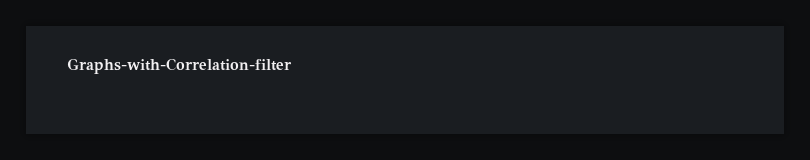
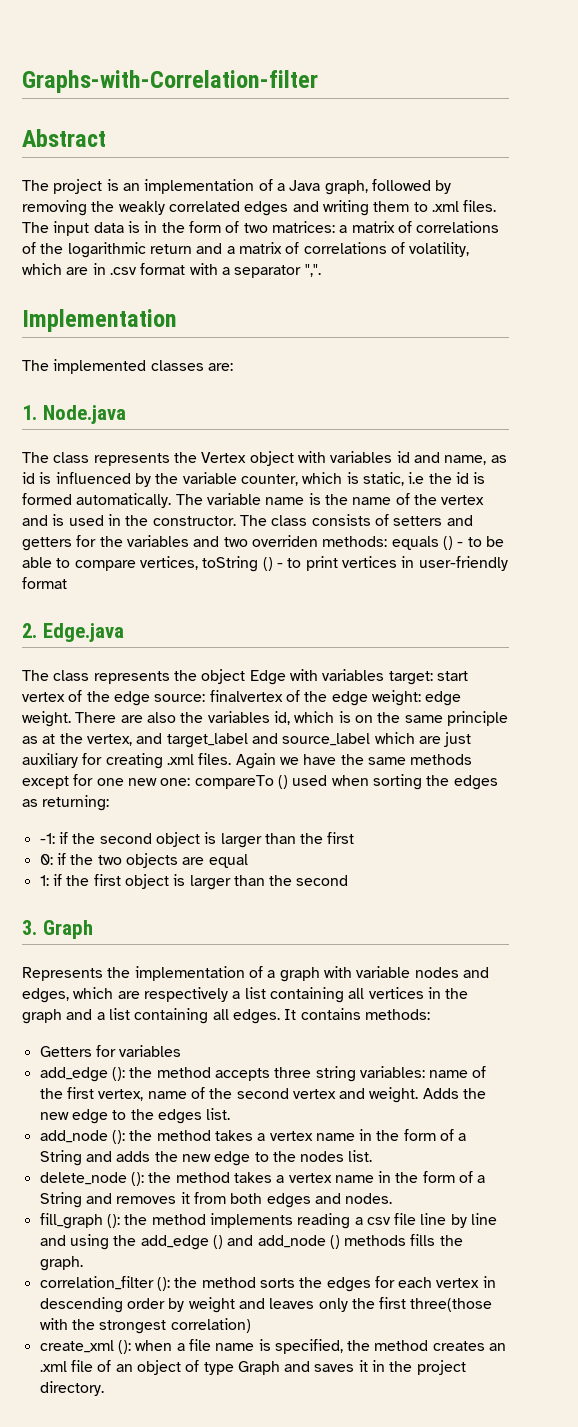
(292, 66) none -> [22,129,106,147] [22,179,452,195] [22,200,497,216] [22,221,500,236] [22,242,470,258] [22,263,321,278] [22,309,177,332] [22,359,233,374] [22,405,126,424] [22,451,507,466] [22,472,486,487] [22,493,485,508] [22,514,473,526] [22,535,504,551] [22,556,508,572] [22,577,67,589] [22,623,124,642] [22,669,468,685] [22,690,462,706] [22,711,508,727] [22,732,472,748] [22,753,473,769] [22,774,498,790] [22,795,110,811] [39,832,355,848] [39,853,248,868] [39,874,349,890] [22,920,93,939] [22,966,489,982] [22,987,469,1003] [22,1008,430,1024] [39,1045,182,1057] [39,1066,487,1082] [39,1087,487,1103] [39,1108,231,1124] [39,1129,467,1144] [39,1150,373,1166] [39,1171,486,1186] [39,1192,393,1208] [39,1213,498,1229] [39,1234,463,1250] [39,1256,83,1271] [39,1276,496,1292] [39,1297,493,1313] [39,1318,251,1334] [39,1339,507,1354] [39,1360,466,1375] [39,1381,104,1396] // Abstract // The project is an implementation of a Java graph, followed by removing the weakly correlated edges and writing them to .xml files. The input data is in the form of two matrices: a matrix of correlations of the logarithmic return and a matrix of correlations of volatility, which are in .csv format with a separator ",". // Implementation // The implemented classes are: // 1. Node.java // The class represents the Vertex object with variables id and name, as id is influenced by the variable counter, which is static, i.e the id is formed automatically. The variable name is the name of the vertex and is used in the constructor. The class consists of setters and getters for the variables and two overriden methods: equals () - to be able to compare vertices, toString () - to print vertices in user-friendly format // 2. Edge.java // The class represents the object Edge with variables target: start vertex of the edge source: finalvertex of the edge weight: edge weight. There are also the variables id, which is on the same principle as at the vertex, and target_label and source_label which are just auxiliary for creating .xml files. Again we have the same methods except for one new one: compareTo () used when sorting the edges as returning: // -1: if the second object is larger than the first // 0: if the two objects are equal // 1: if the first object is larger than the second // 3. Graph // Represents the implementation of a graph with variable nodes and edges, which are respectively a list containing all vertices in the graph and a list containing all edges. It contains methods: // Getters for variables // add_edge (): the method accepts three string variables: name of the first vertex, name of the second vertex and weight. Adds the new edge to the edges list. // add_node (): the method takes a vertex name in the form of a String and adds the new edge to the nodes list. // delete_node (): the method takes a vertex name in the form of a String and removes it from both edges and nodes. // fill_graph (): the method implements reading a csv file line by line and using the add_edge () and add_node () methods fills the graph. // correlation_filter (): the method sorts the edges for each vertex in descending order by weight and leaves only the first three(those with the strongest correlation) // create_xml (): when a file name is specified, the method creates an .xml file of an object of type Graph and saves it in the project directory.

